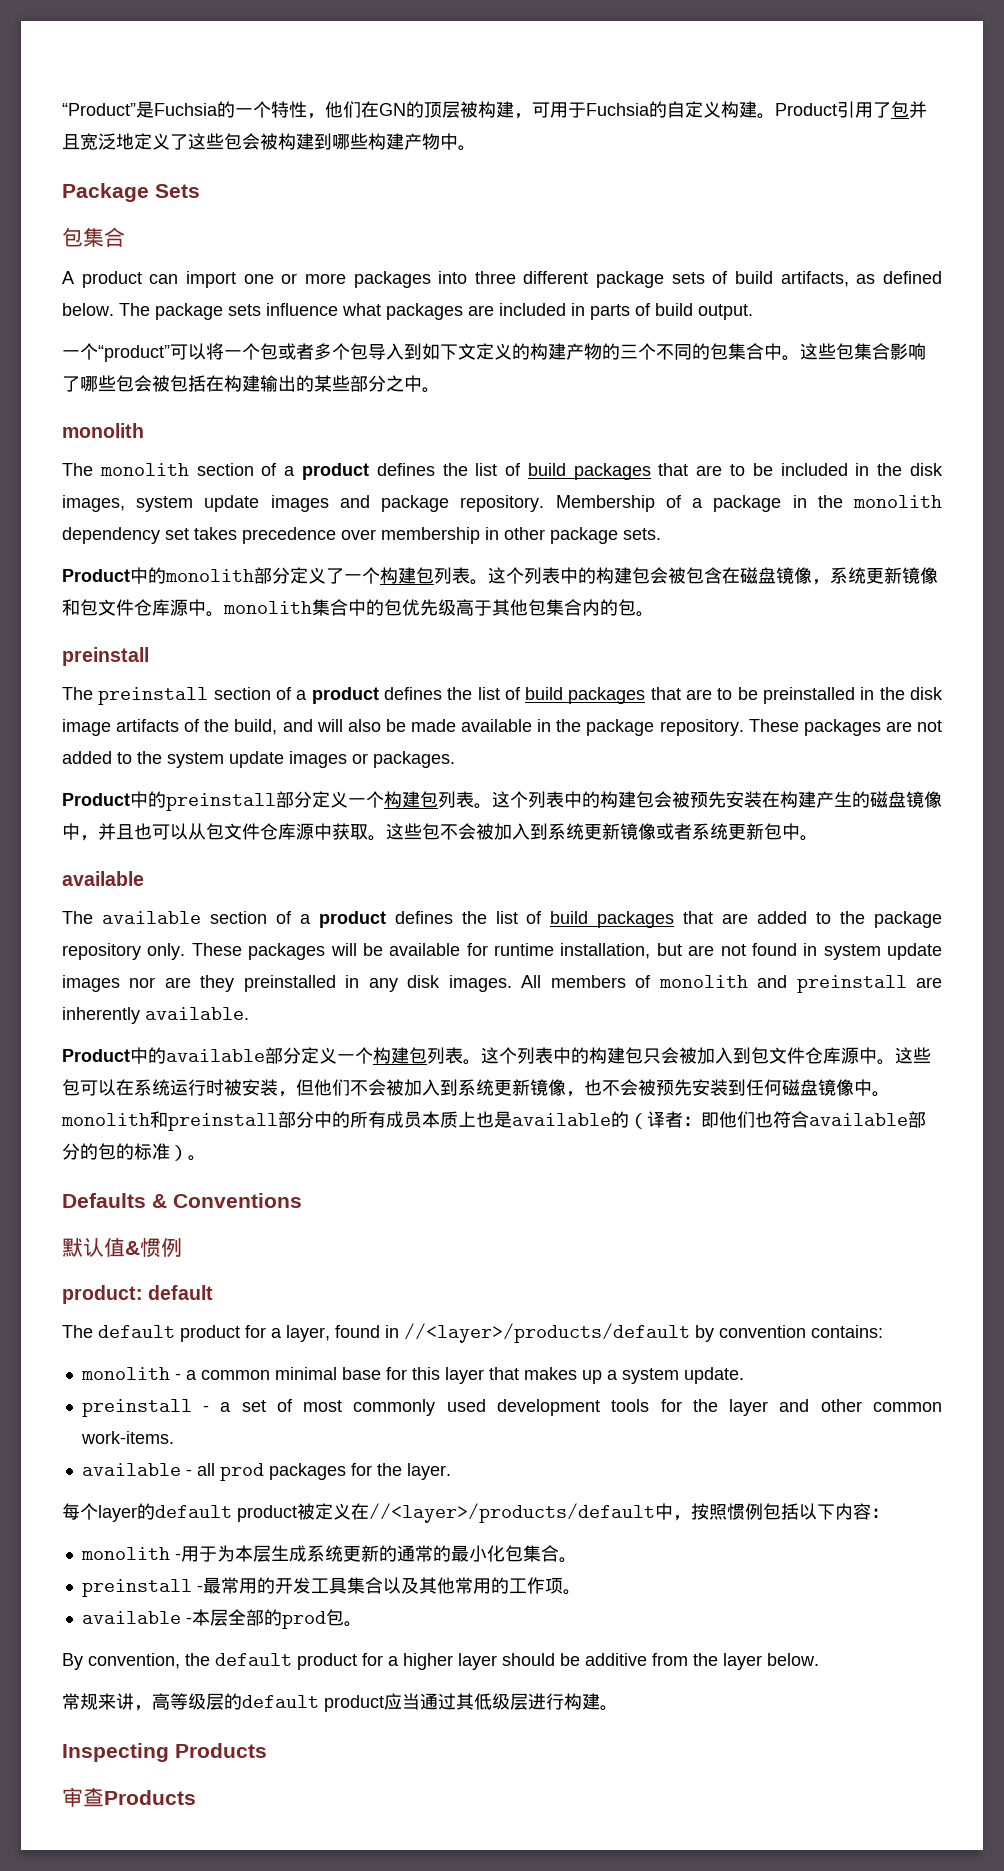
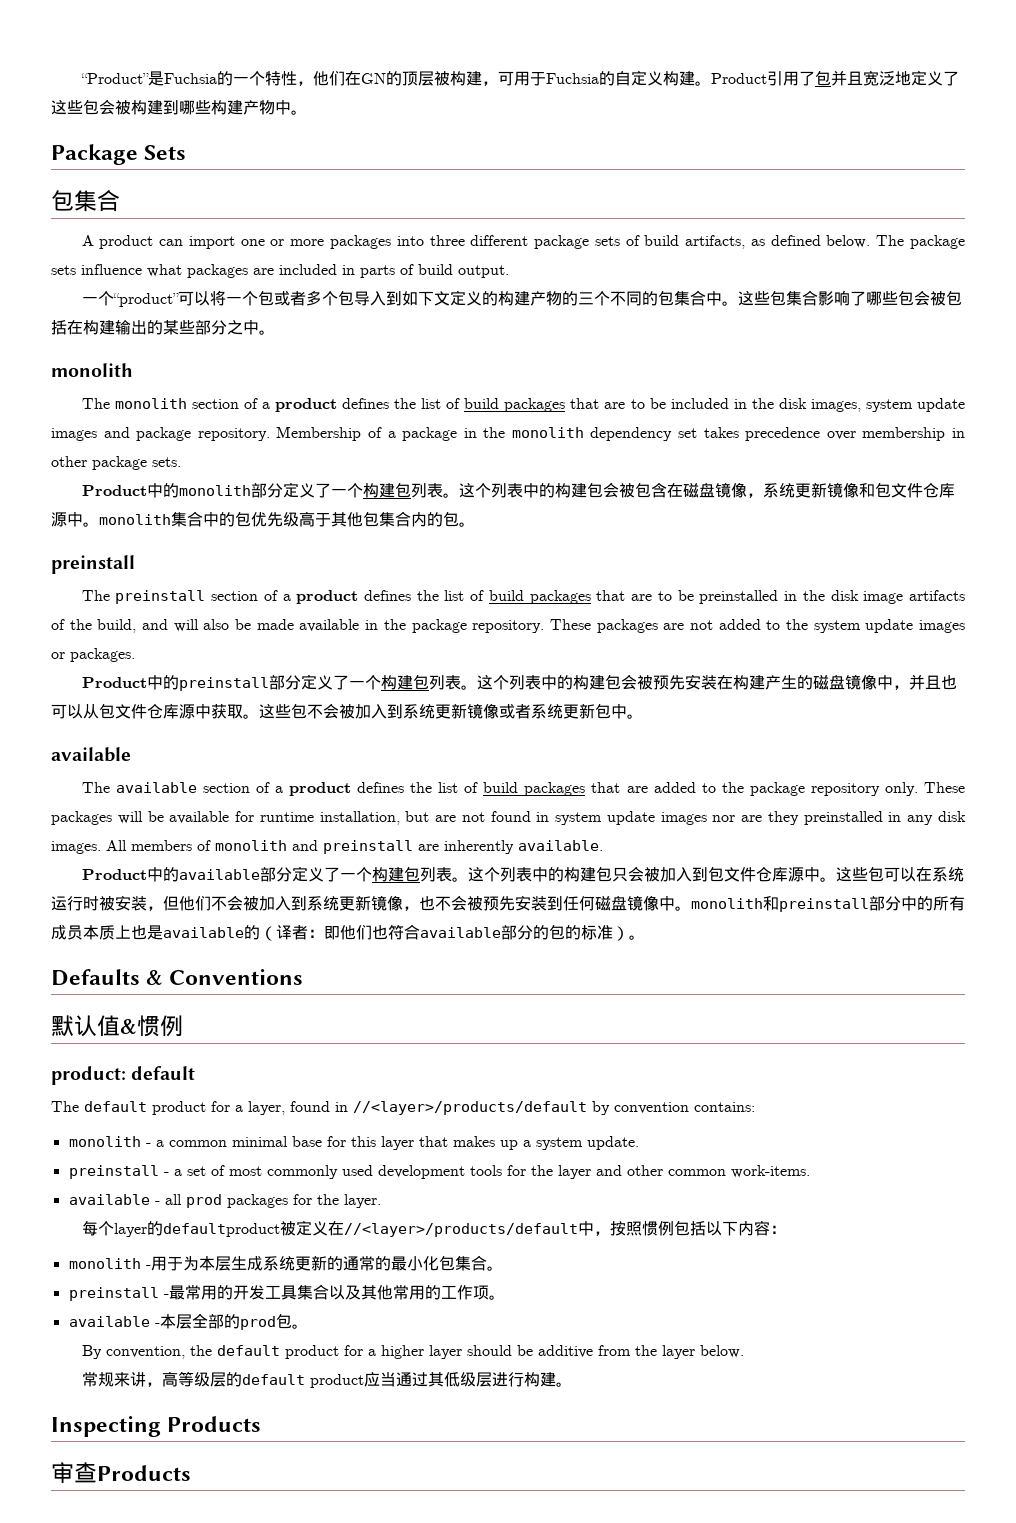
(348, 799) none -> [332,675,349,690] 了
(337, 1055) none -> [323,867,340,882] 了
[155,1505,297,1522] default product -> [162,1223,280,1237] defaultproduct

